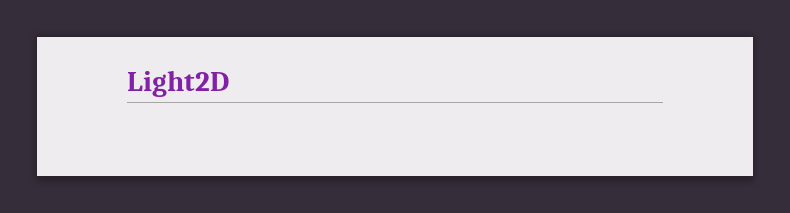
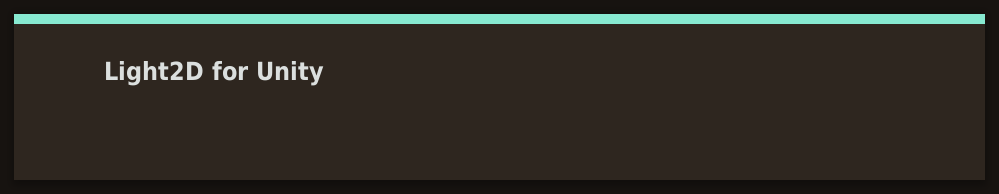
(229, 83) none -> [212,61,324,86] for Unity

